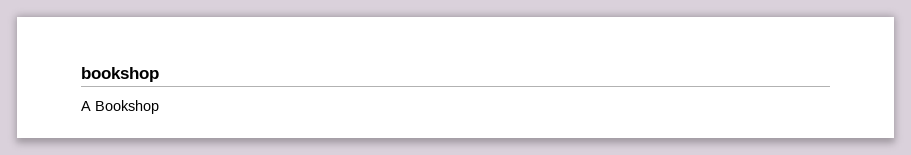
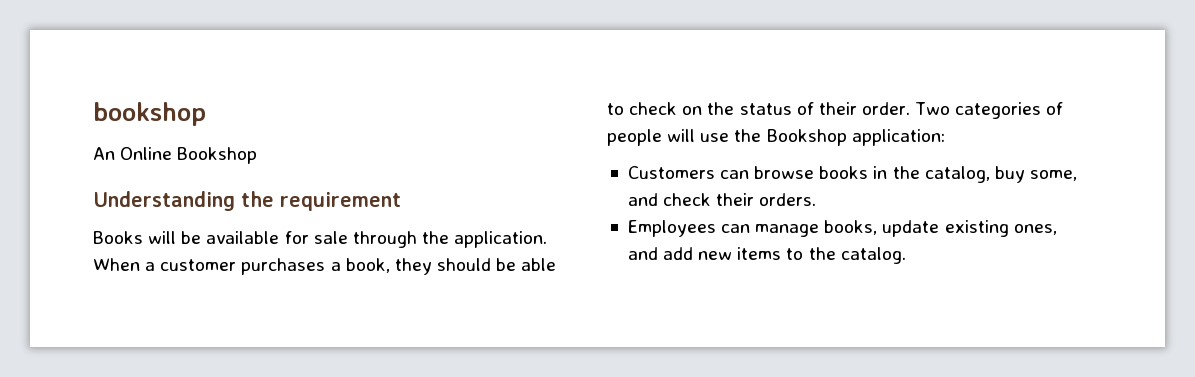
[81,100,159,114] A Bookshop -> [93,147,258,164] [93,191,401,211] [93,231,548,248] [93,258,557,275] [607,102,1064,119] [607,129,945,146] [627,166,1077,183] [627,193,817,206] [627,220,1057,237] [627,247,906,264] An Online Bookshop // Understanding the requirement // Books will be available for sale through the application. When a customer purchases a book, they should be able to check on the status of their order. Two categories of people will use the Bookshop application: // Customers can browse books in the catalog, buy some, and check their orders. // Employees can manage books, update existing ones, and add new items to the catalog.

